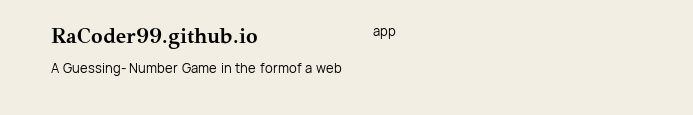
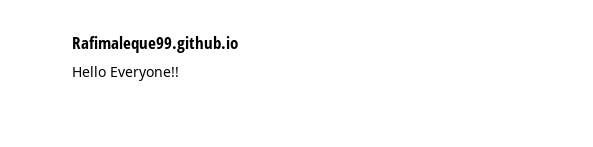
[51,27,258,49] [51,63,342,76] [373,28,396,39] RaCoder99.github.io // A Guessing- Number Game in the formof a web app -> [72,36,238,53] [72,66,179,81] Rafimaleque99.github.io // Hello Everyone!!

